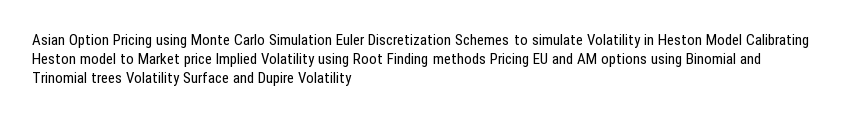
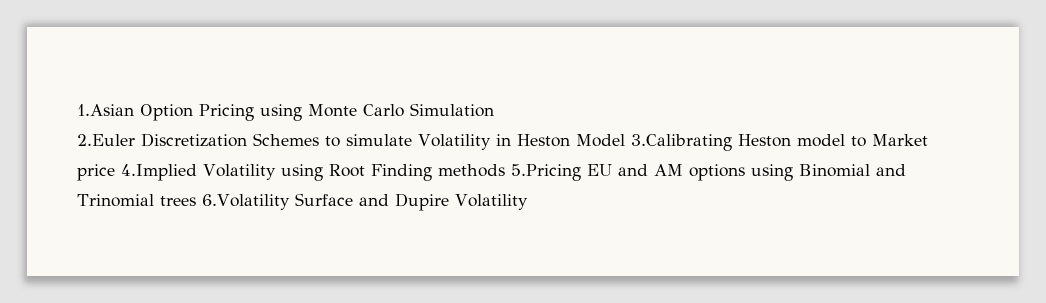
[32,34,65,45] Asian -> [77,104,134,116] 1.Asian
[336,34,366,45] Euler -> [77,134,135,146] // 2.Euler
[745,34,809,48] Calibrating -> [630,134,732,151] 3.Calibrating
[216,53,258,67] Implied -> [121,164,197,181] 4.Implied
[489,53,529,67] Pricing -> [510,164,581,181] 5.Pricing
[126,72,181,86] Volatility -> [201,194,290,210] 6.Volatility

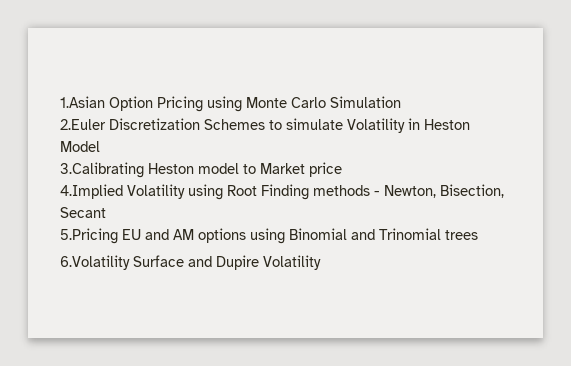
(625, 140) none -> (100, 146) //
(115, 172) none -> (342, 169) //
(505, 170) none -> [374,184,504,198] [60,207,106,218] - Newton, Bisection, Secant //
(196, 201) none -> (478, 235) //

